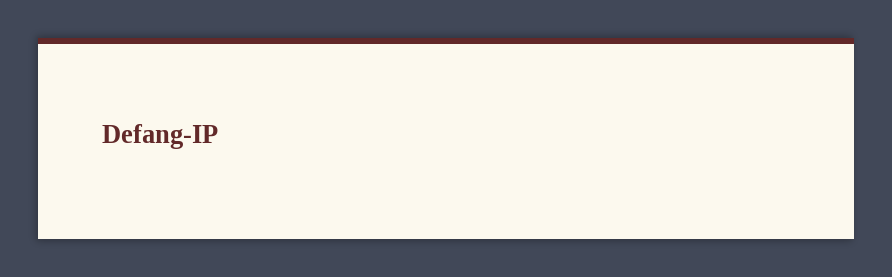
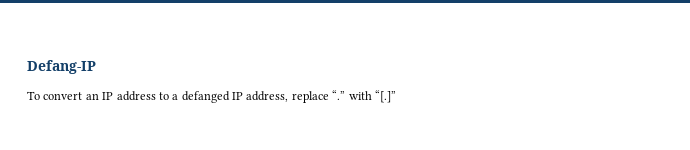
(218, 136) none -> [27,90,396,103] // To convert an IP address to a defanged IP address, replace “.” with “[.]”

